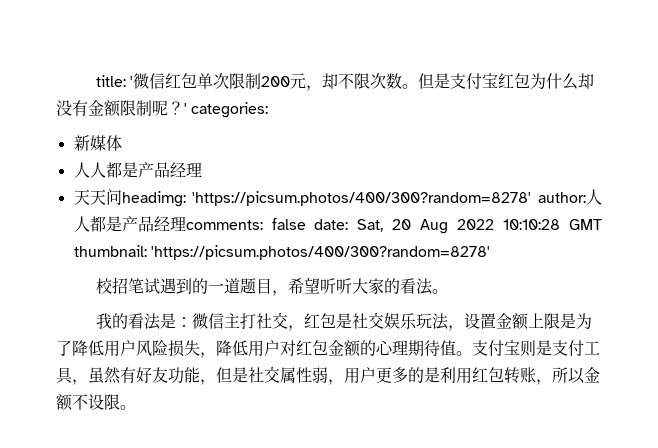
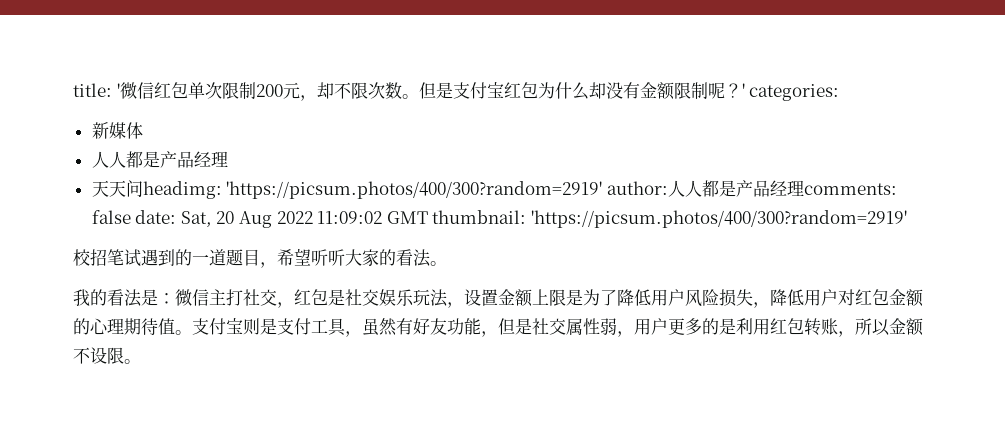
[192,191,532,206] 'https://picsum.photos/400/300?random=8278' -> [226,181,603,199] 'https://picsum.photos/400/300?random=2919'
[503,219,561,230] 10:10:28 -> [317,211,383,224] 11:09:02
[150,245,490,260] 'https://picsum.photos/400/300?random=8278' -> [531,210,908,228] 'https://picsum.photos/400/300?random=2919'

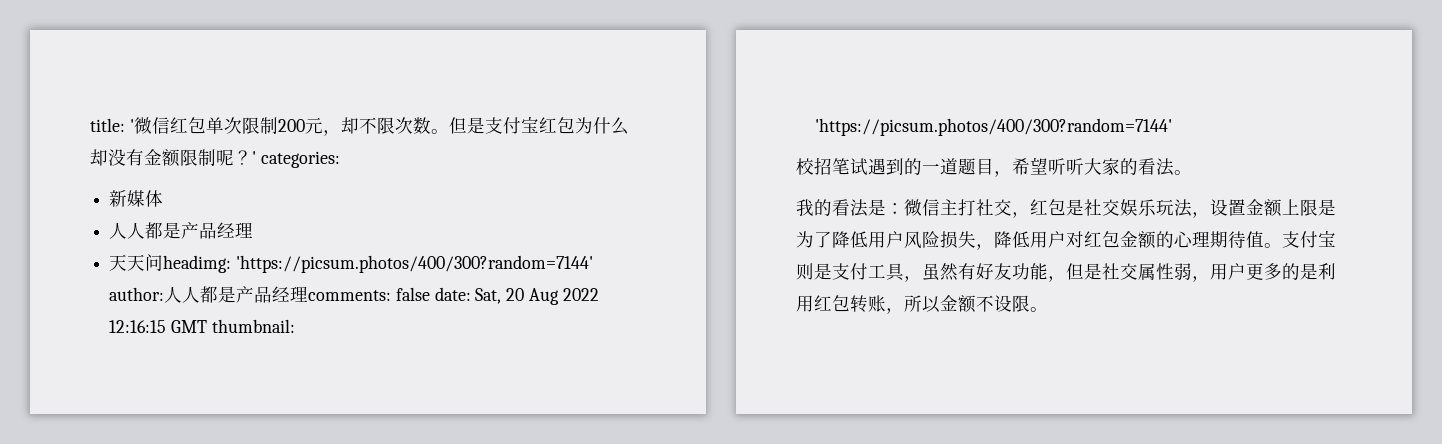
[226,181,603,199] 'https://picsum.photos/400/300?random=2919' -> [235,255,593,273] 'https://picsum.photos/400/300?random=7144'
[317,211,383,224] 11:09:02 -> [109,320,167,333] 12:16:15
[531,210,908,228] 'https://picsum.photos/400/300?random=2919' -> [815,118,1173,136] 'https://picsum.photos/400/300?random=7144'

